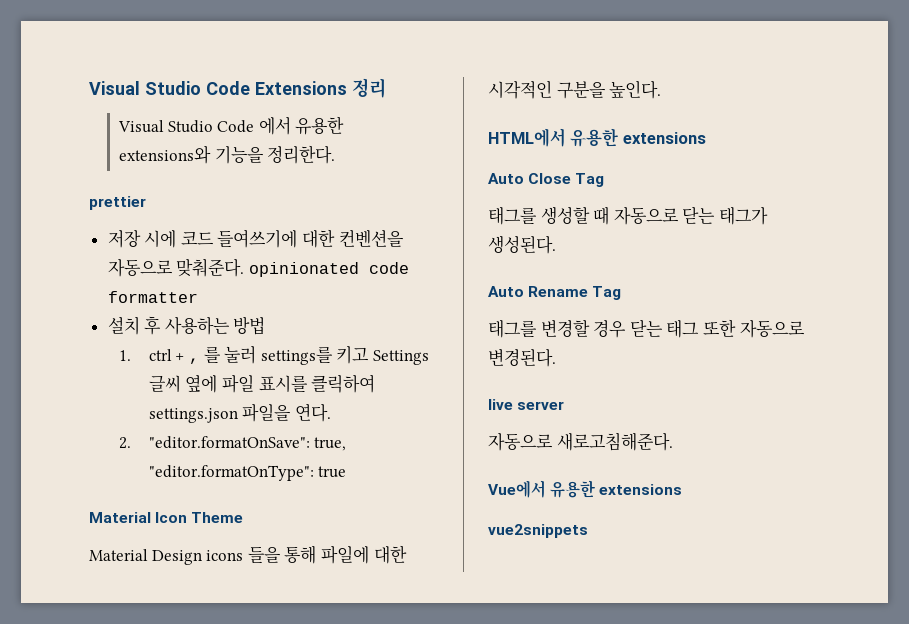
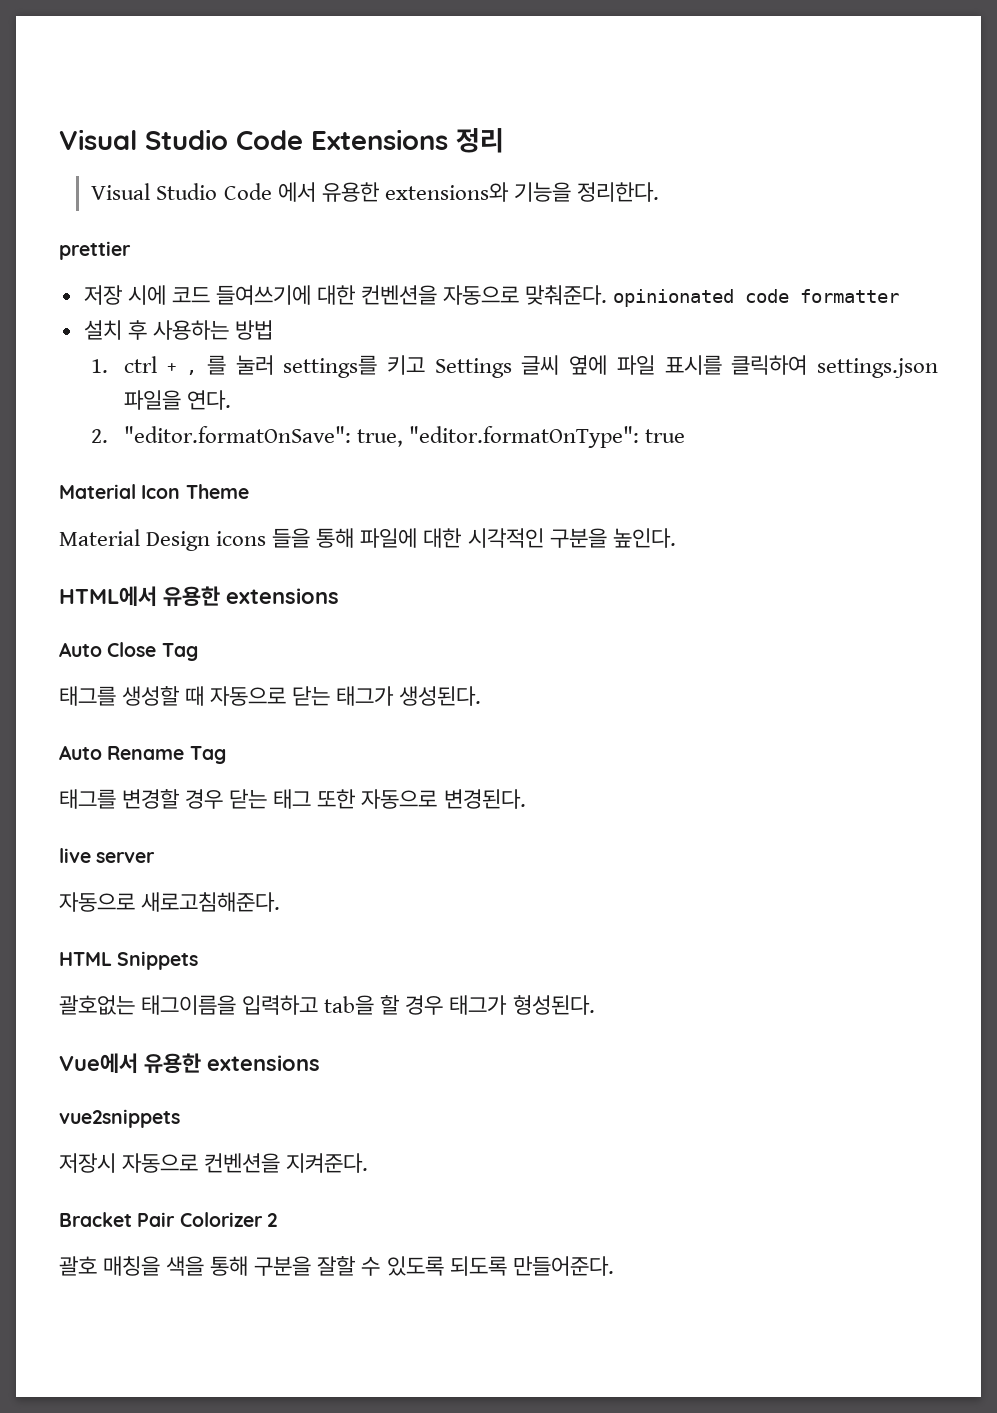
[488,480,683,498] [488,524,588,538] Vue에서 유용한 extensions // vue2snippets -> [59,951,199,970] [59,995,595,1015] [59,1053,320,1074] [59,1109,180,1128] [59,1153,369,1173] [59,1212,277,1227] [59,1256,614,1276] HTML Snippets // 괄호없는 태그이름을 입력하고 tab을 할 경우 태그가 형성된다. // Vue에서 유용한 extensions // vue2snippets // 저장시 자동으로 컨벤션을 지켜준다. // Bracket Pair Colorizer 2 // 괄호 매칭을 색을 통해 구분을 잘할 수 있도록 되도록 만들어준다.

